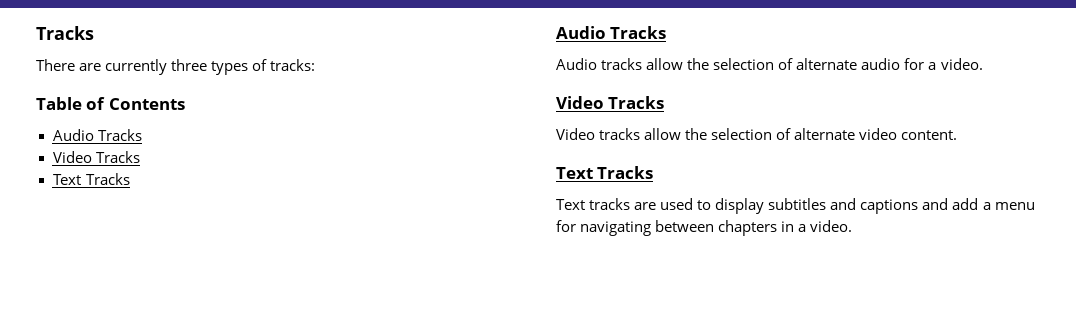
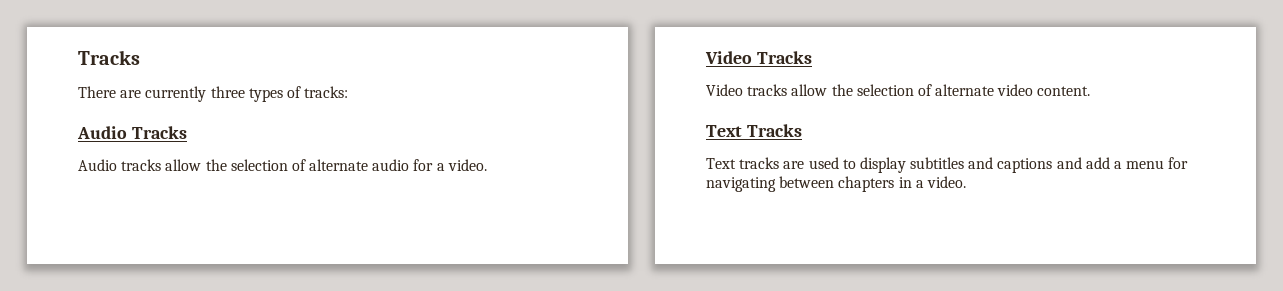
[36,97,185,110] [52,129,142,141] [52,151,140,163] [52,173,130,185] // Table of Contents // Audio Tracks // Video Tracks // Text Tracks -> (349, 92) none

